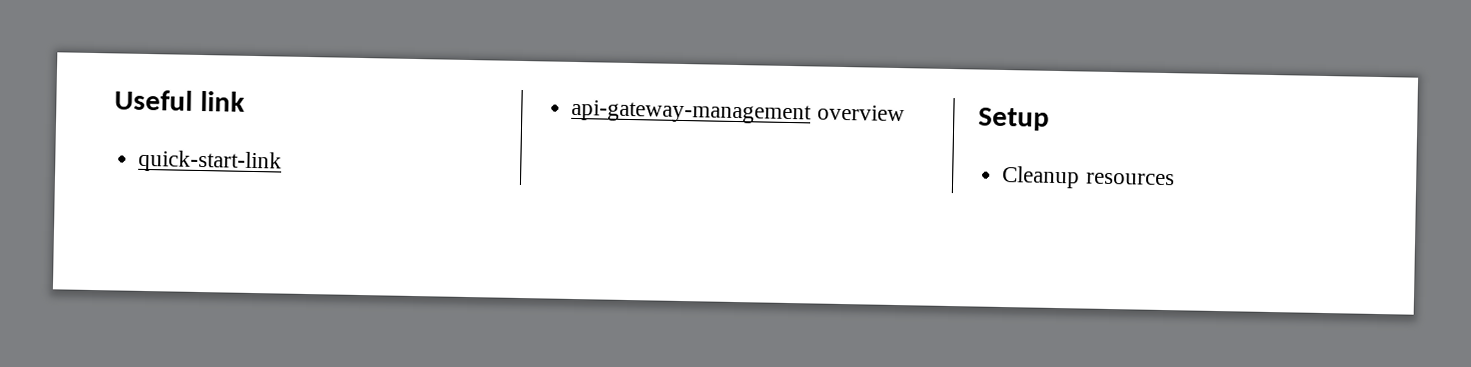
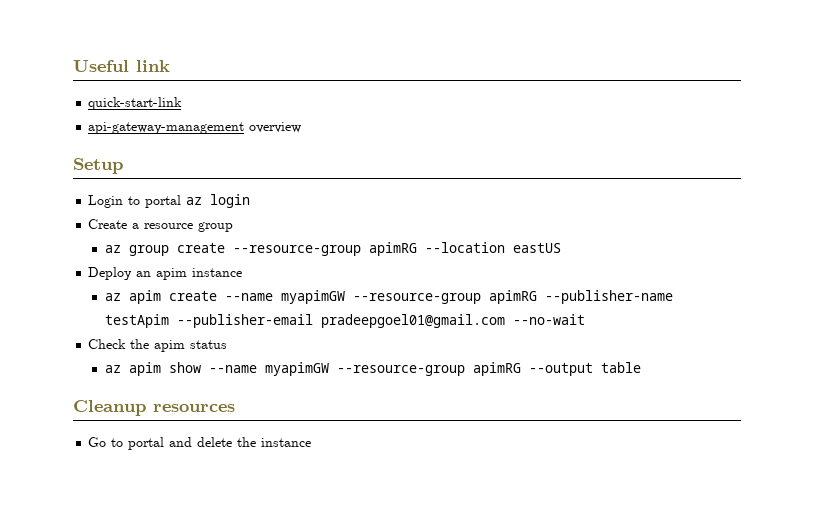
[1001,165,1175,189] Cleanup resources -> [88,194,251,208] [88,219,234,232] [104,242,561,256] [88,267,243,280] [104,290,673,304] [104,314,585,328] [88,339,228,352] [104,362,641,376] [73,400,235,416] [88,437,312,450] Login to portal az login // Create a resource group // az group create --resource-group apimRG --location eastUS // Deploy an apim instance // az apim create --name myapimGW --resource-group apimRG --publisher-name testApim --publisher-email pradeepgoel01@gmail.com --no-wait // Check the apim status // az apim show --name myapimGW --resource-group apimRG --output table // Cleanup resources // Go to portal and delete the instance

